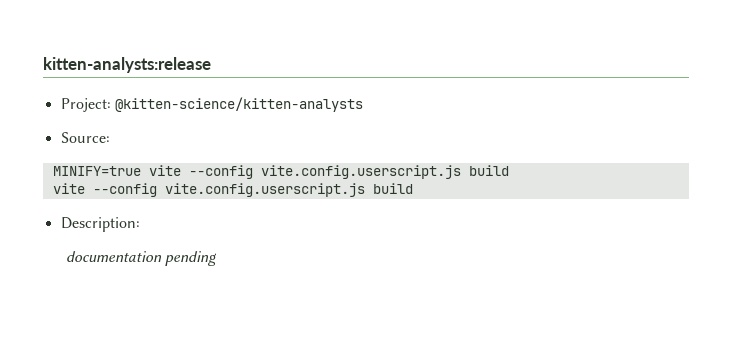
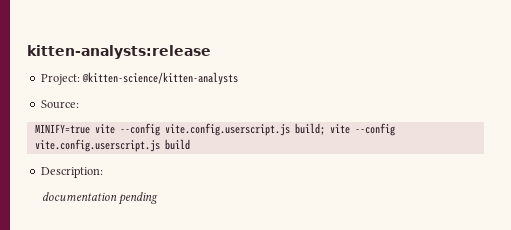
[468,165,509,176] build // -> [294,123,325,135] build;

